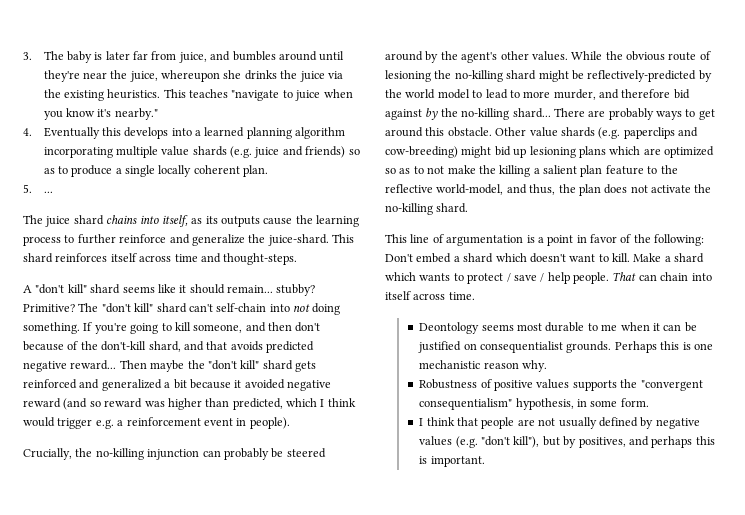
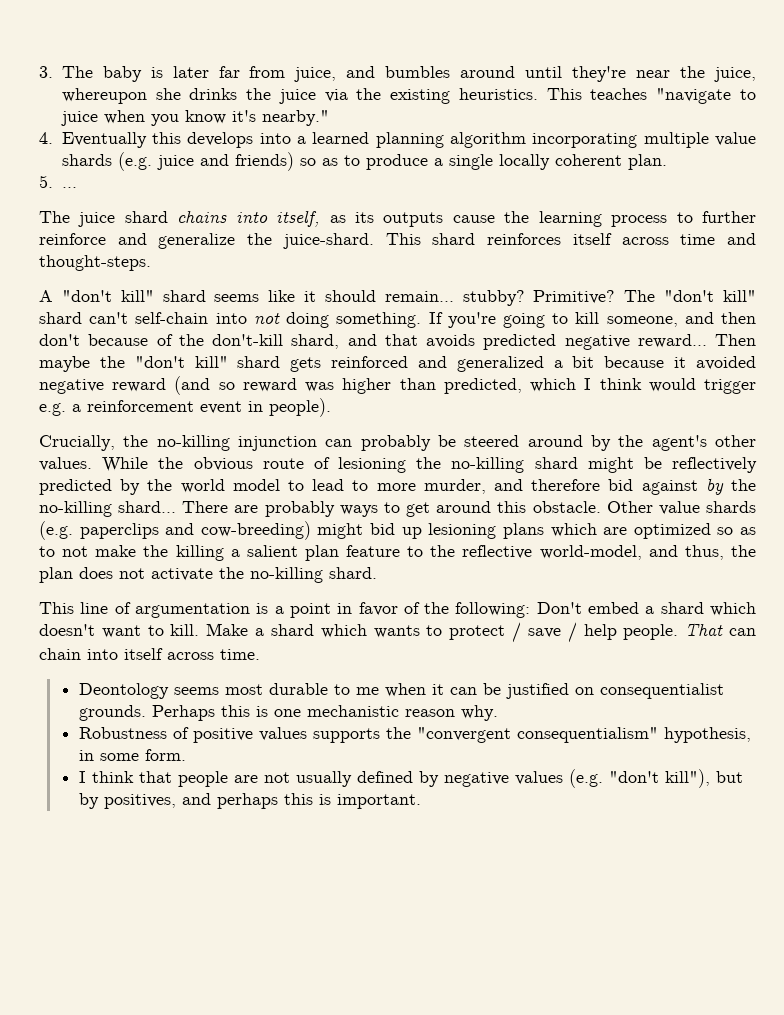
[587,70,697,82] reflectively-predicted -> [671,457,757,473] [39,479,112,495] reflectively predicted

